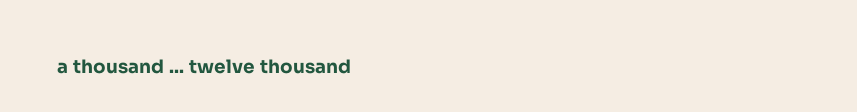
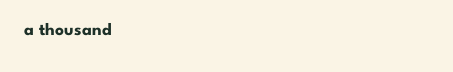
[168,59,351,74] ... twelve thousand -> (112, 29) none

